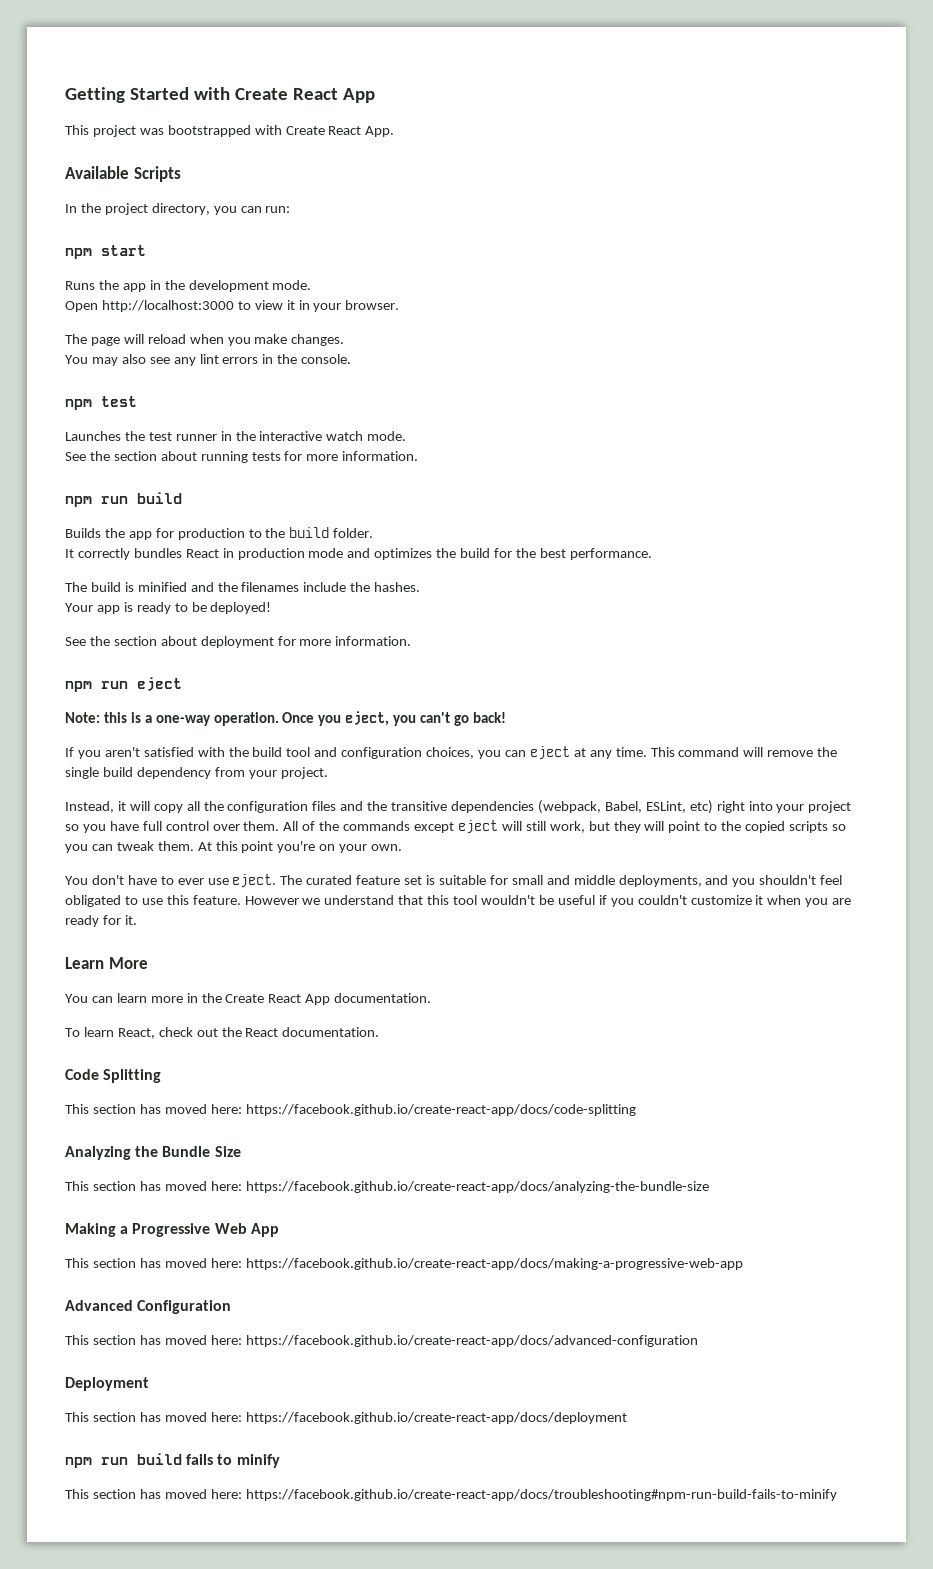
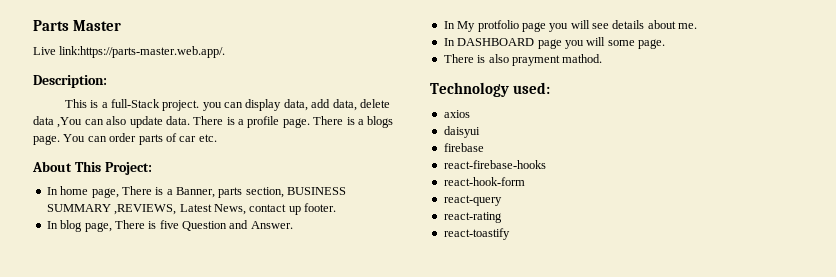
[65,87,375,103] [65,125,395,137] [65,166,181,182] [65,203,291,215] [65,245,146,259] [65,280,312,292] [65,300,400,312] [65,334,345,346] [65,354,352,366] [65,396,137,410] [65,431,407,441] [65,451,419,463] [65,492,182,507] [65,527,374,540] [65,548,652,560] [65,582,421,592] [65,602,272,614] [65,636,412,648] [65,677,182,692] [65,711,506,726] [65,746,838,760] [65,767,328,779] [65,800,852,814] [65,820,846,834] [65,841,403,853] [65,874,843,888] [65,895,852,907] [65,915,137,927] [65,957,148,969] [65,993,432,1005] [65,1027,380,1039] [65,1069,162,1083] [65,1104,636,1116] [65,1146,241,1160] [65,1181,709,1193] [65,1223,279,1237] [65,1258,743,1270] [65,1300,232,1314] [65,1335,698,1347] [65,1377,149,1391] [65,1412,627,1424] [65,1453,280,1468] [65,1489,837,1501] Getting Started with Create React App // This project was bootstrapped with Create React App. // Available Scripts // In the project directory, you can run: // npm start // Runs the app in the development mode. // Open http://localhost:3000 to view it in your browser. // The page will reload when you make changes. // You may also see any lint errors in the console. // npm test // Launches the test runner in the interactive watch mode. // See the section about running tests for more information. // npm run build // Builds the app for production to the build folder. // It correctly bundles React in production mode and optimizes the build for the best performance. // The build is minified and the filenames include the hashes. // Your app is ready to be deployed! // See the section about deployment for more information. // npm run eject // Note: this is a one-way operation. Once you eject, you can't go back! // If you aren't satisfied with the build tool and configuration choices, you can eject at any time. This command will remove the single build dependency from your project. // Instead, it will copy all the configuration files and the transitive dependencies (webpack, Babel, ESLint, etc) right into your project so you have full control over them. All of the commands except eject will still work, but they will point to the copied scripts so you can tweak them. At this point you're on your own. // You don't have to ever use eject. The curated feature set is suitable for small and middle deployments, and you shouldn't feel obligated to use this feature. However we understand that this tool wouldn't be useful if you couldn't customize it when you are ready for it. // Learn More // You can learn more in the Create React App documentation. // To learn React, check out the React documentation. // Code Splitting // This section has moved here: https://facebook.github.io/create-react-app/docs/code-splitting // Analyzing the Bundle Size // This section has moved here: https://facebook.github.io/create-react-app/docs/analyzing-the-bundle-size // Making a Progressive Web App // This section has moved here: https://facebook.github.io/create-react-app/docs/making-a-progressive-web-app // Advanced Configuration // This section has moved here: https://facebook.github.io/create-react-app/docs/advanced-configuration // Deployment // This section has moved here: https://facebook.github.io/create-react-app/docs/deployment // npm run build fails to minify // This section has moved here: https://facebook.github.io/create-react-app/docs/troubleshooting#npm-run-build-fails-to-minify -> [33,20,122,31] [33,46,226,58] [33,75,107,88] [64,99,390,111] [33,116,394,128] [33,133,217,145] [32,161,152,175] [46,186,347,198] [46,203,336,215] [46,220,293,232] [443,20,698,32] [443,37,665,49] [443,54,603,66] [430,82,551,97] [443,110,470,118] [443,126,480,138] [443,143,484,152] [443,160,546,169] [443,177,525,186] [443,195,502,206] [443,212,502,223] [443,228,510,240] Parts Master // Live link:https://parts-master.web.app/. // Description: // This is a full-Stack project. you can display data, add data, delete data ,You can also update data. There is a profile page. There is a blogs page. You can order parts of car etc. // About This Project: // In home page, There is a Banner, parts section, BUSINESS SUMMARY ,REVIEWS, Latest News, contact up footer. // In blog page, There is five Question and Answer. // In My protfolio page you will see details about me. // In DASHBOARD page you will some page. // There is also prayment mathod. // Technology used: // axios // daisyui // firebase // react-firebase-hooks // react-hook-form // react-query // react-rating // react-toastify

